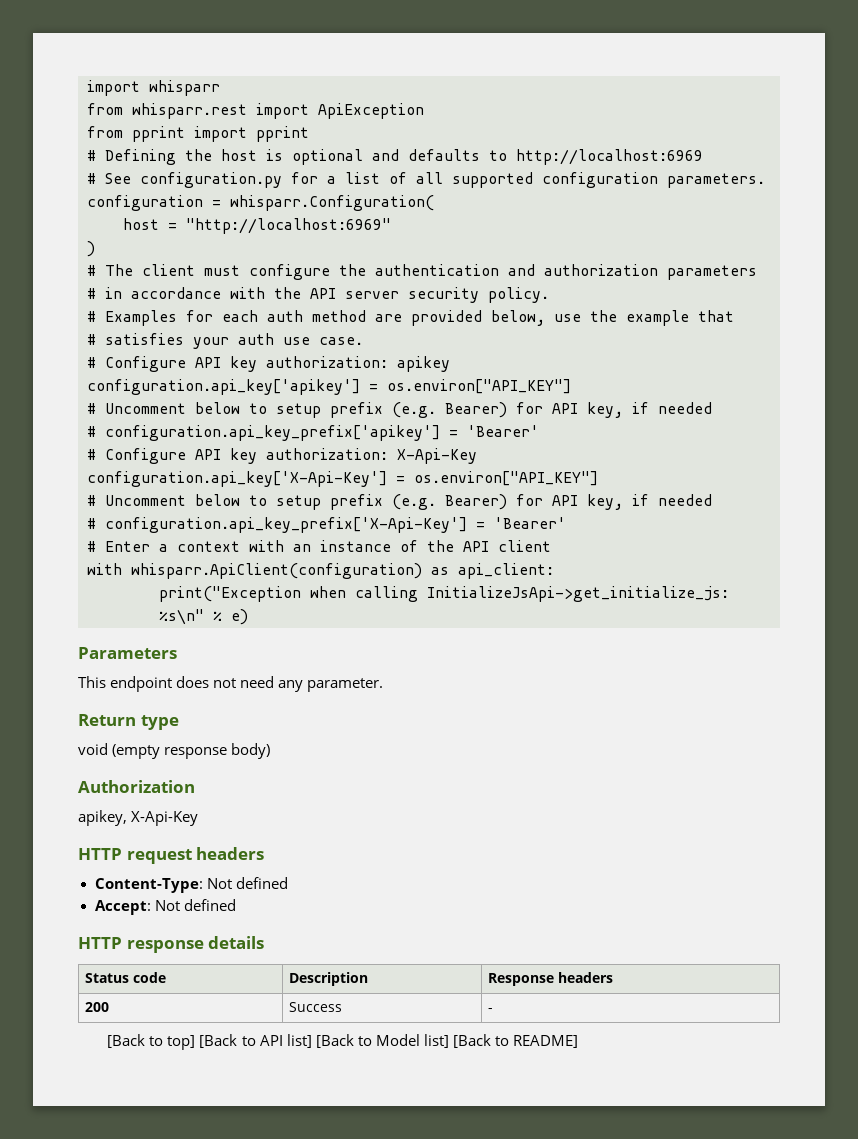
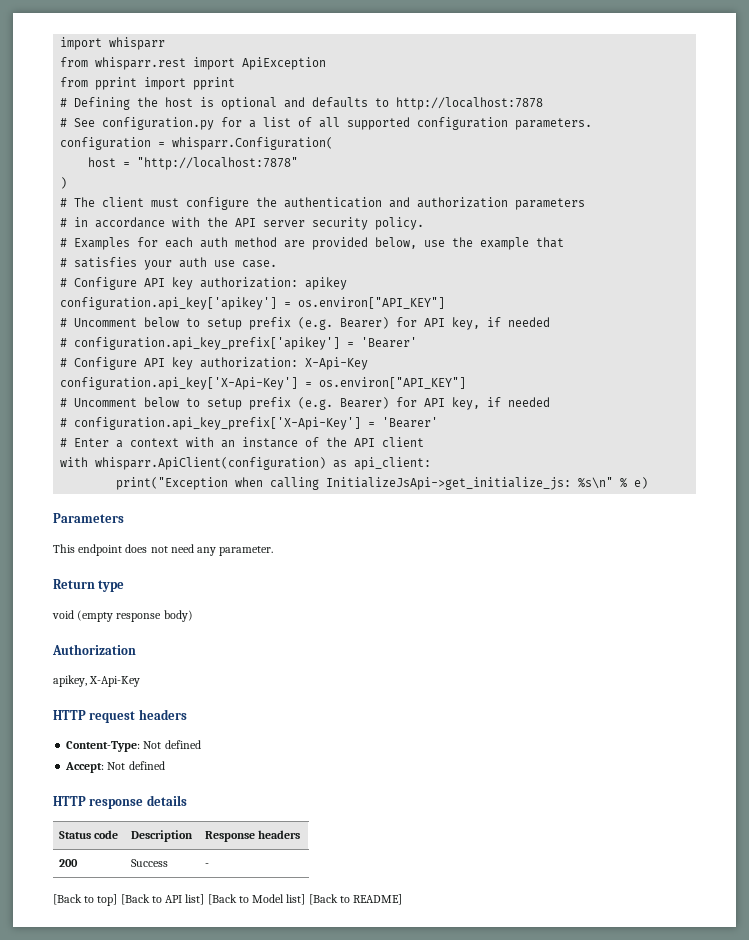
[516,149,703,165] http://localhost:6969 -> [396,97,544,110] http://localhost:7878
[186,218,391,234] "http://localhost:6969" -> [137,157,299,170] "http://localhost:7878"

